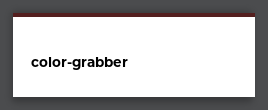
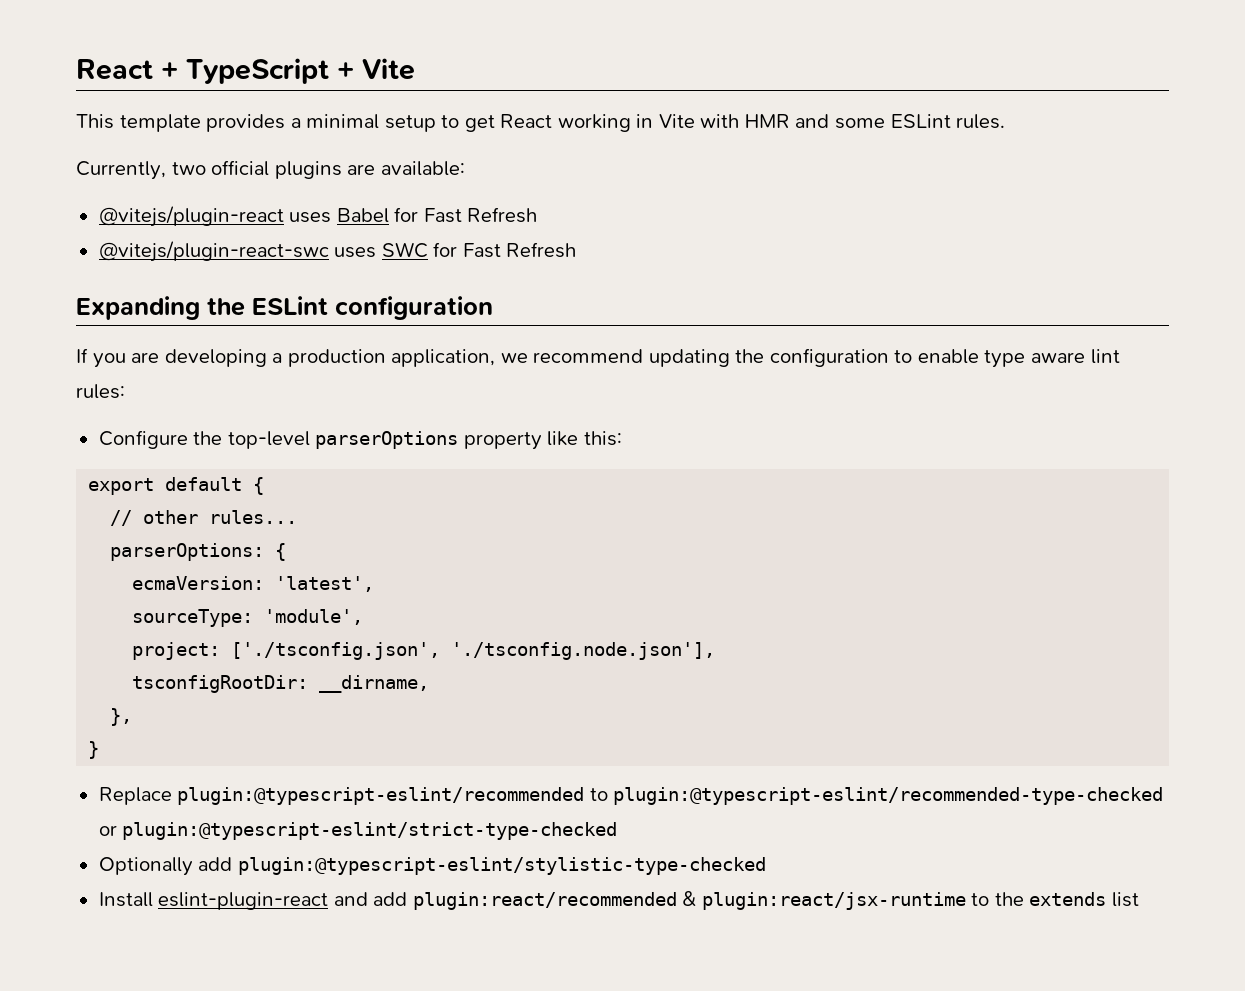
[31,57,128,70] color-grabber -> [76,58,415,84] [76,114,1006,132] [76,160,465,180] [98,206,538,227] [98,241,577,262] [76,296,493,320] [76,348,1120,368] [76,384,125,399] [98,430,622,450] [88,477,265,495] [110,510,298,526] [110,543,287,561] [132,576,375,592] [132,609,364,627] [132,642,716,660] [132,675,430,693] [110,708,133,726] [88,741,100,759] [98,787,1164,805] [98,822,618,840] [98,857,766,876] [98,891,1139,910] React + TypeScript + Vite // This template provides a minimal setup to get React working in Vite with HMR and some ESLint rules. // Currently, two official plugins are available: // @vitejs/plugin-react uses Babel for Fast Refresh // @vitejs/plugin-react-swc uses SWC for Fast Refresh // Expanding the ESLint configuration // If you are developing a production application, we recommend updating the configuration to enable type aware lint rules: // Configure the top-level parserOptions property like this: // export default { // // other rules... // parserOptions: { // ecmaVersion: 'latest', // sourceType: 'module', // project: ['./tsconfig.json', './tsconfig.node.json'], // tsconfigRootDir: __dirname, // }, // } // Replace plugin:@typescript-eslint/recommended to plugin:@typescript-eslint/recommended-type-checked or plugin:@typescript-eslint/strict-type-checked // Optionally add plugin:@typescript-eslint/stylistic-type-checked // Install eslint-plugin-react and add plugin:react/recommended & plugin:react/jsx-runtime to the extends list

